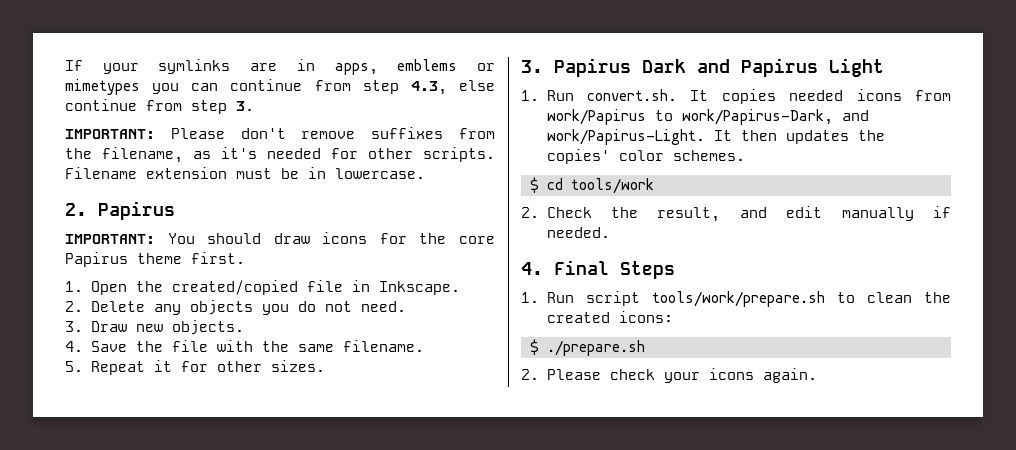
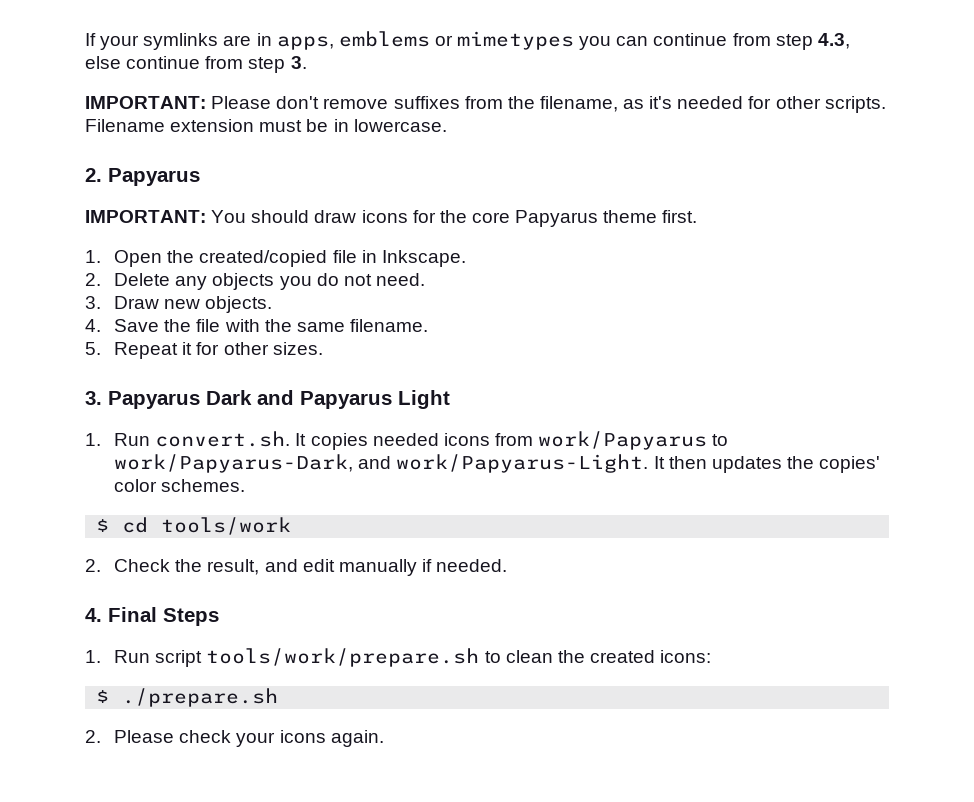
[98,201,175,220] Papirus -> [108,168,200,186] Papyarus
[65,252,128,267] Papirus -> [515,210,599,227] Papyarus
[554,58,631,77] Papirus -> [108,391,200,409] Papyarus
[741,58,818,77] Papirus -> [300,391,392,409] Papyarus
[546,109,869,125] [546,129,705,145] work/Papirus to work/Papirus-Dark, and work/Papirus-Light. -> [538,431,729,450] [114,454,649,473] work/Papyarus to work/Papyarus-Dark, and work/Papyarus-Light.

